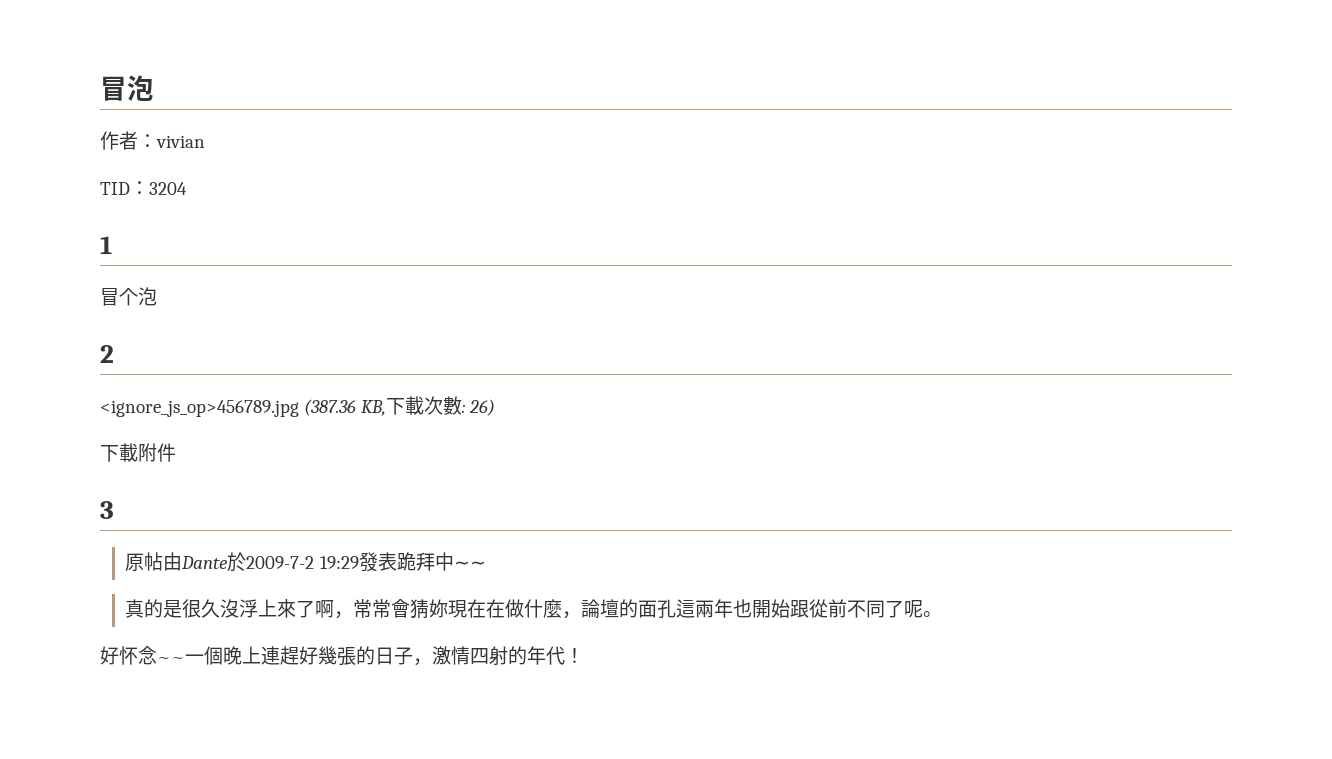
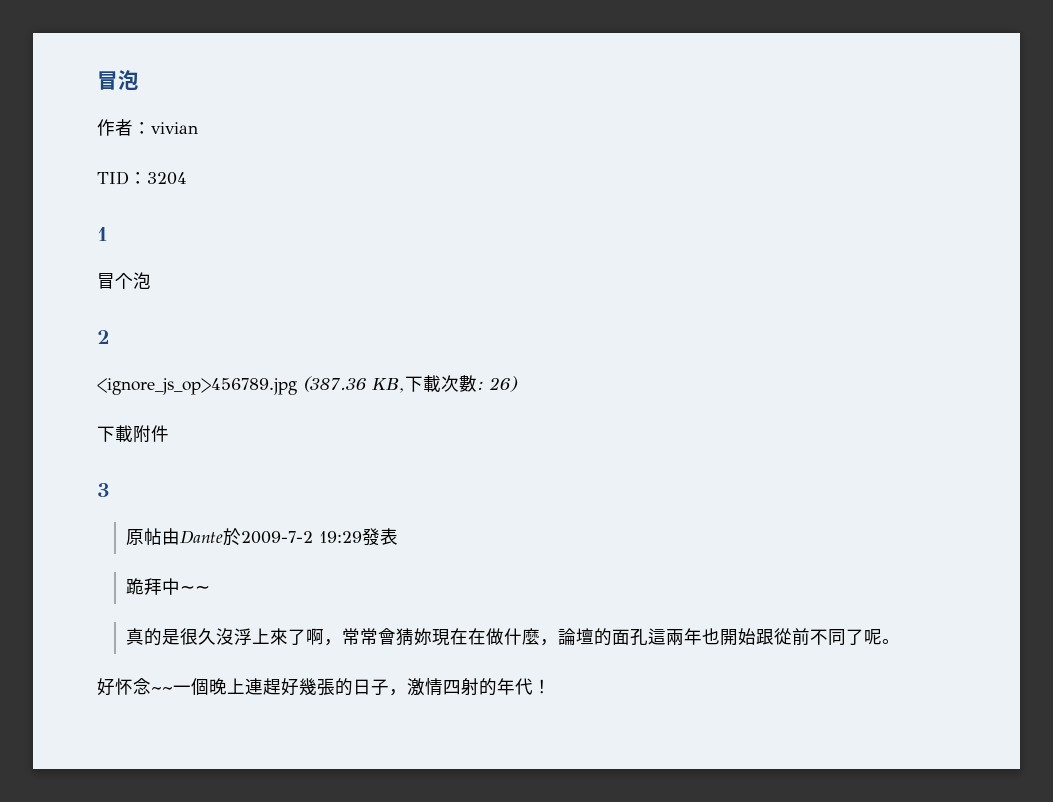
(397, 561) none -> (398, 536) //

